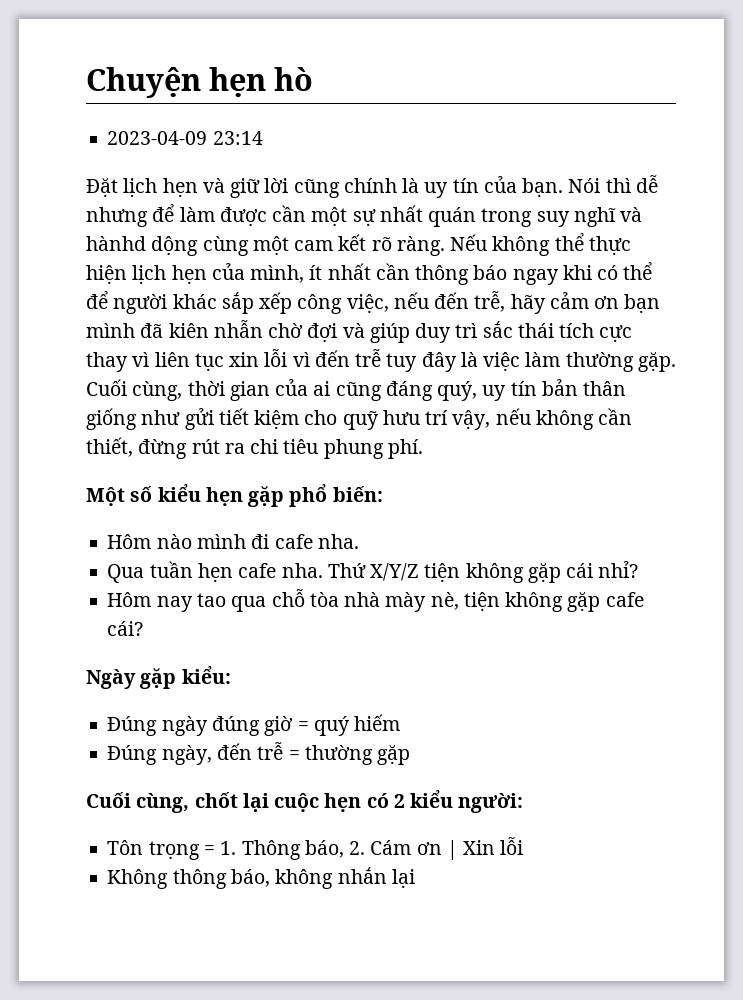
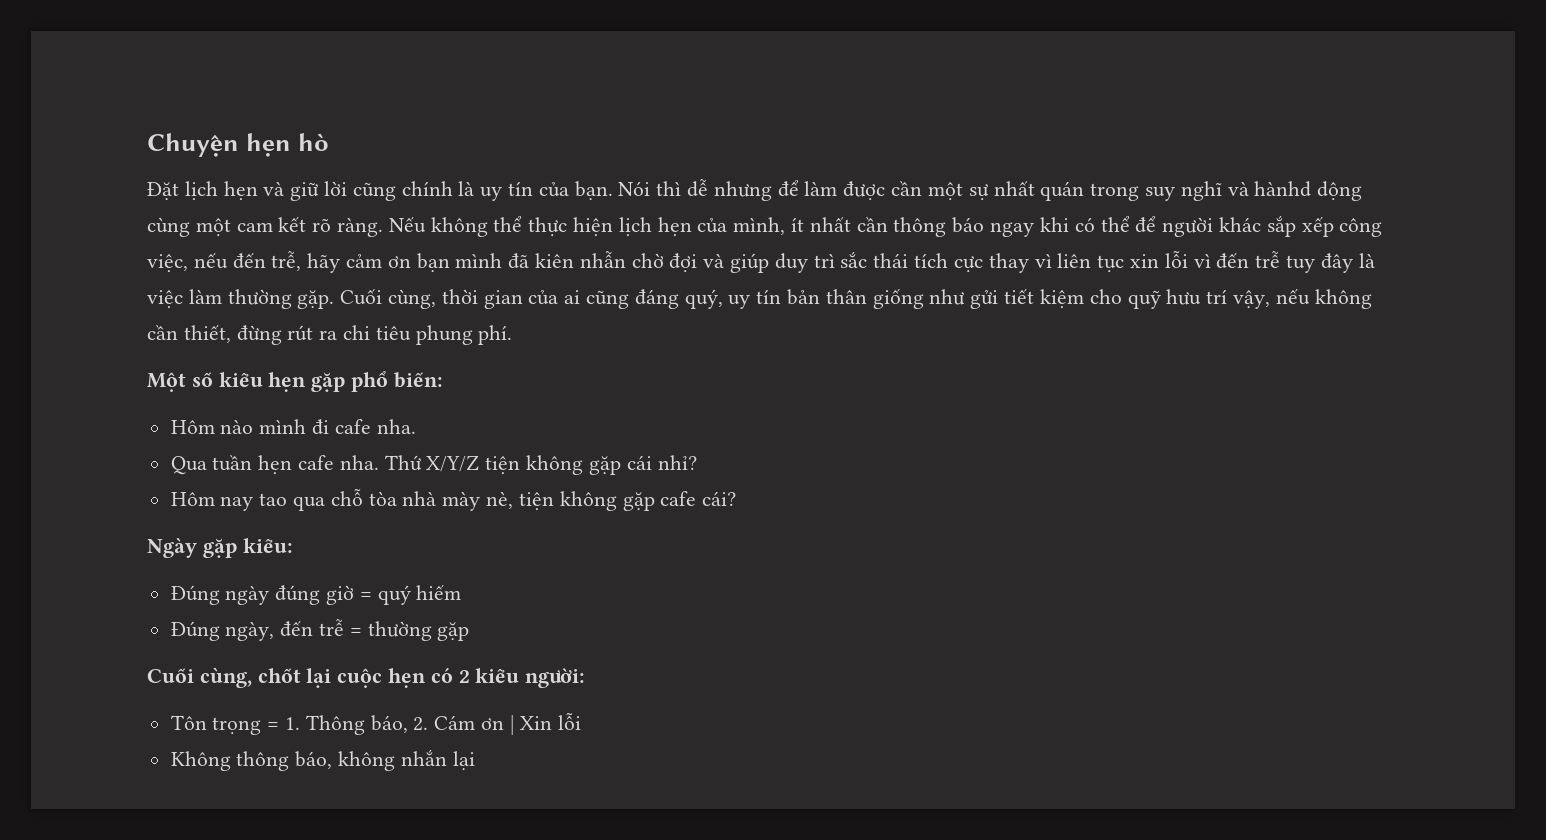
[107,131,263,145] // 2023-04-09 23:14 -> (330, 142) none

